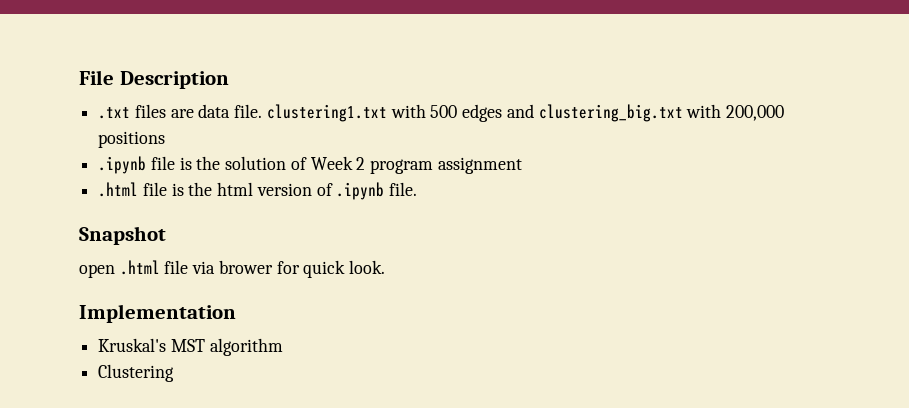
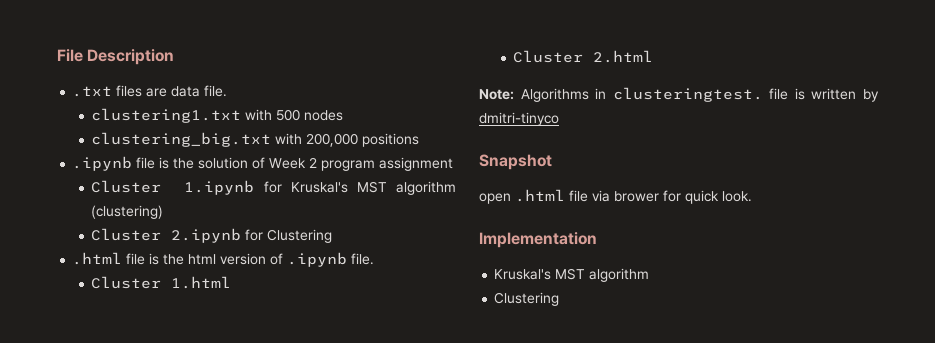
(263, 111) none -> (228, 91) //
[462,104,534,122] edges and -> [304,110,344,121] nodes //
(522, 165) none -> [91,180,456,195] [91,205,164,219] [91,228,333,243] // Cluster 1.ipynb for Kruskal's MST algorithm (clustering) // Cluster 2.ipynb for Clustering
(418, 189) none -> [91,276,232,289] [513,50,654,63] [479,87,879,102] [479,112,559,126] // Cluster 1.html // Cluster 2.html // Note: Algorithms in clusteringtest. file is written by dmitri-tinyco

